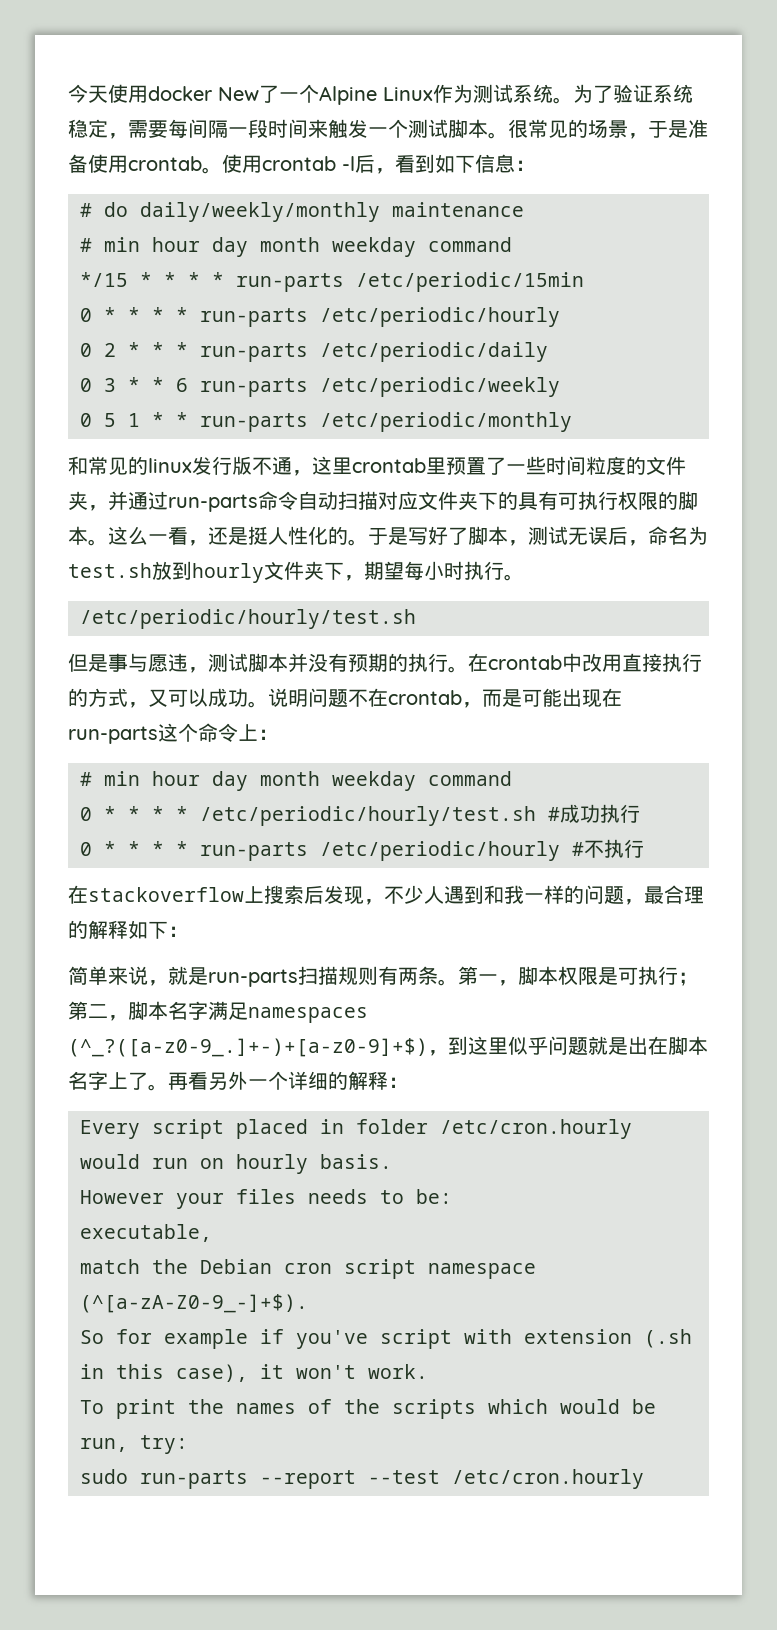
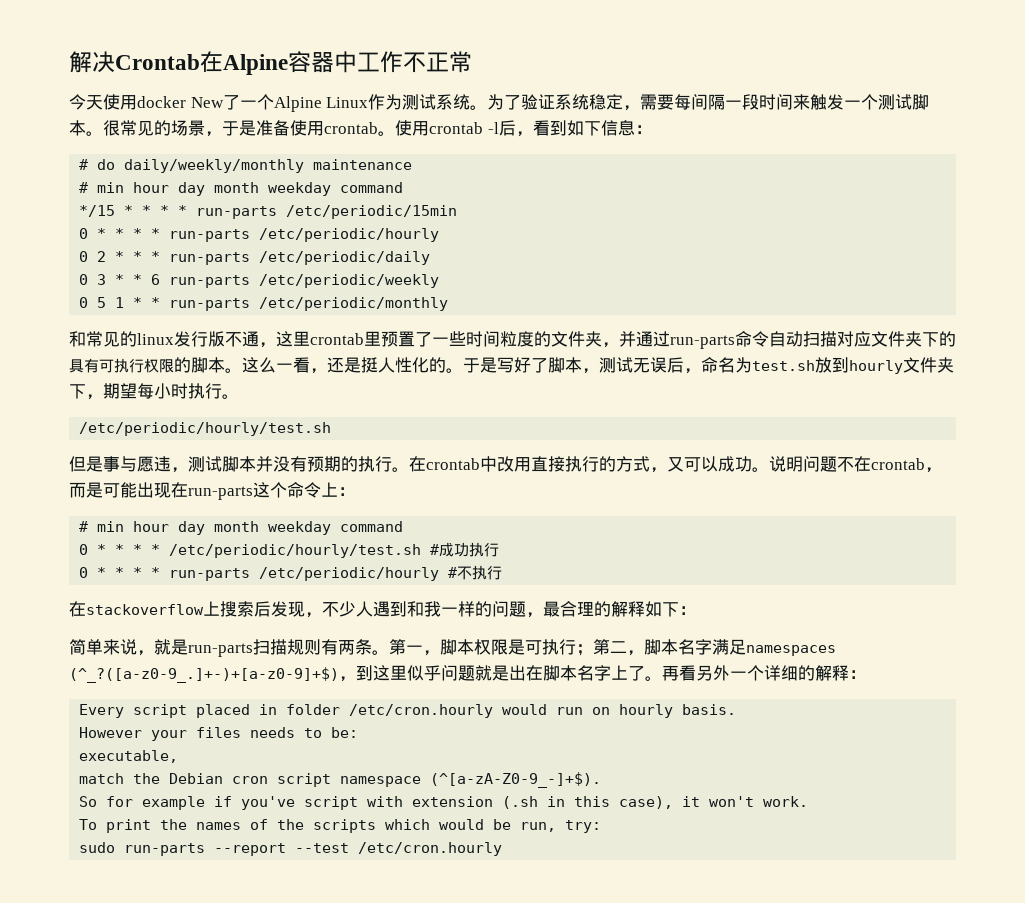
(68, 93) none -> [69,51,472,75] 解决Crontab在Alpine容器中工作不正常 //

